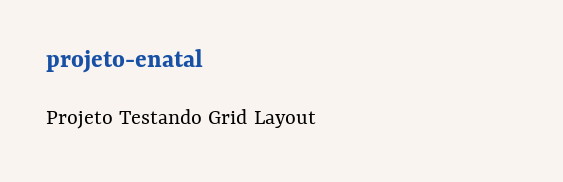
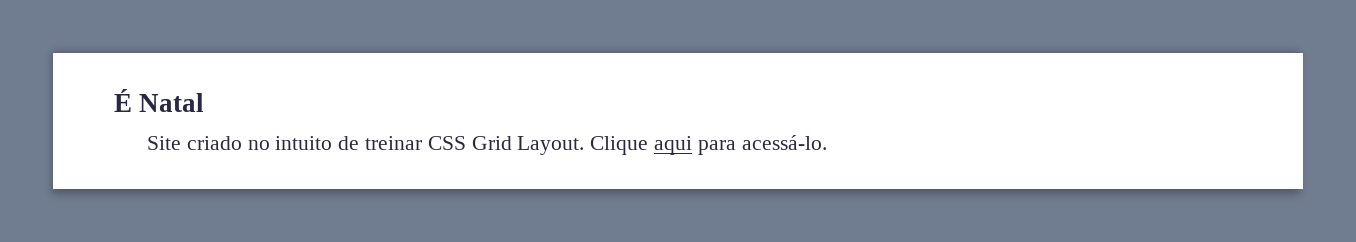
[46,49,203,73] [46,109,316,129] projeto-enatal // Projeto Testando Grid Layout -> [114,89,205,112] [146,135,827,155] É Natal // Site criado no intuito de treinar CSS Grid Layout. Clique aqui para acessá-lo.

